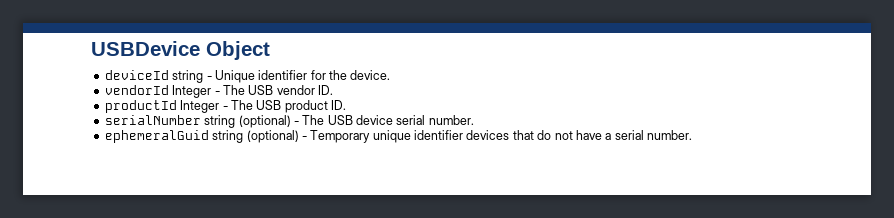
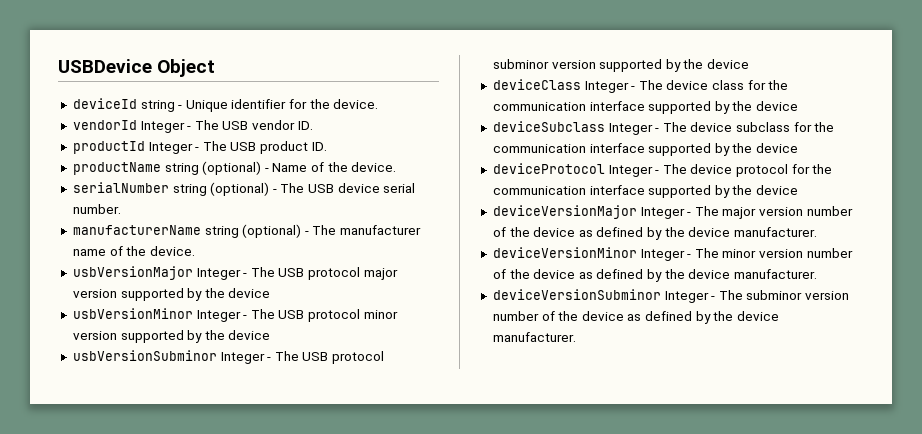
(346, 105) none -> [72,161,397,175] // productName string (optional) - Name of the device.
[104,130,692,143] ephemeralGuid string (optional) - Temporary unique identifier devices that do not have a serial number. -> [72,224,422,238] [72,246,195,256] [72,266,398,280] [72,288,271,301] [72,308,398,322] [72,330,271,343] [72,350,385,364] [492,59,750,72] [492,79,789,93] [492,101,799,114] [492,121,835,135] [492,143,799,156] [492,163,833,177] [492,185,799,198] [492,205,853,219] [492,227,818,240] [492,247,853,261] [492,269,818,282] [492,289,850,303] [492,311,780,324] [492,332,576,342] manufacturerName string (optional) - The manufacturer name of the device. // usbVersionMajor Integer - The USB protocol major version supported by the device // usbVersionMinor Integer - The USB protocol minor version supported by the device // usbVersionSubminor Integer - The USB protocol subminor version supported by the device // deviceClass Integer - The device class for the communication interface supported by the device // deviceSubclass Integer - The device subclass for the communication interface supported by the device // deviceProtocol Integer - The device protocol for the communication interface supported by the device // deviceVersionMajor Integer - The major version number of the device as defined by the device manufacturer. // deviceVersionMinor Integer - The minor version number of the device as defined by the device manufacturer. // deviceVersionSubminor Integer - The subminor version number of the device as defined by the device manufacturer.

